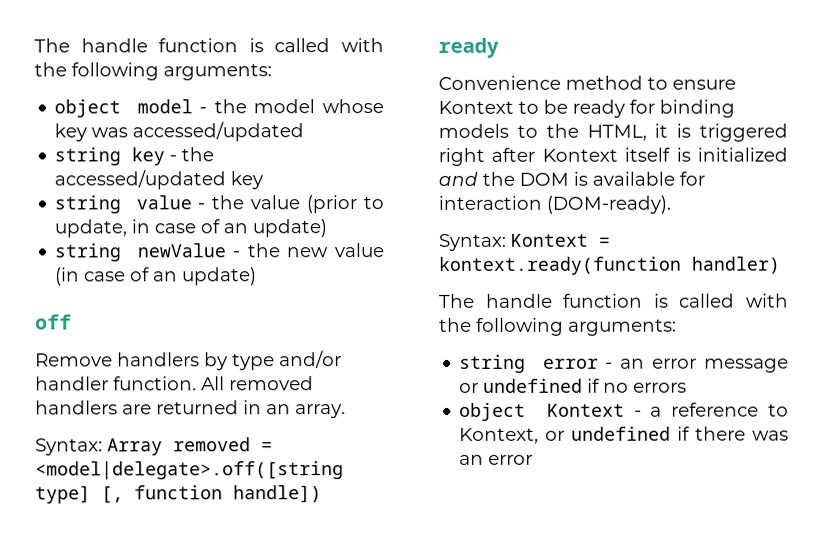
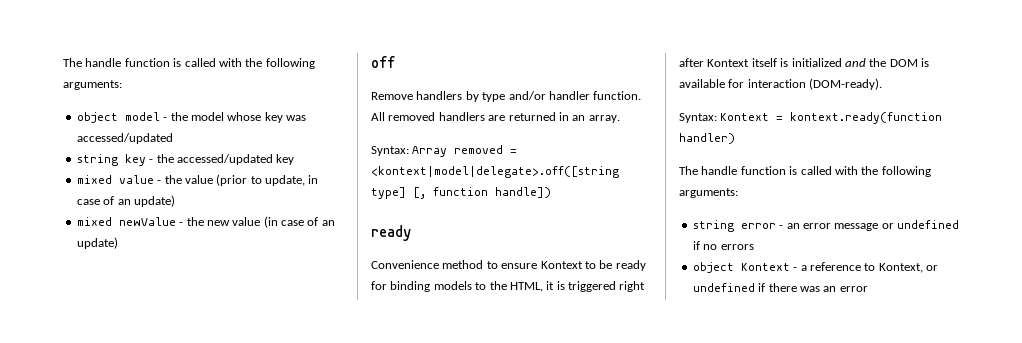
[54,195,122,214] string -> [76,175,112,184] mixed
[54,243,122,262] string -> [76,217,112,226] mixed
[35,461,344,480] <model|delegate>.off([string -> [371,166,619,178] <kontext|model|delegate>.off([string

